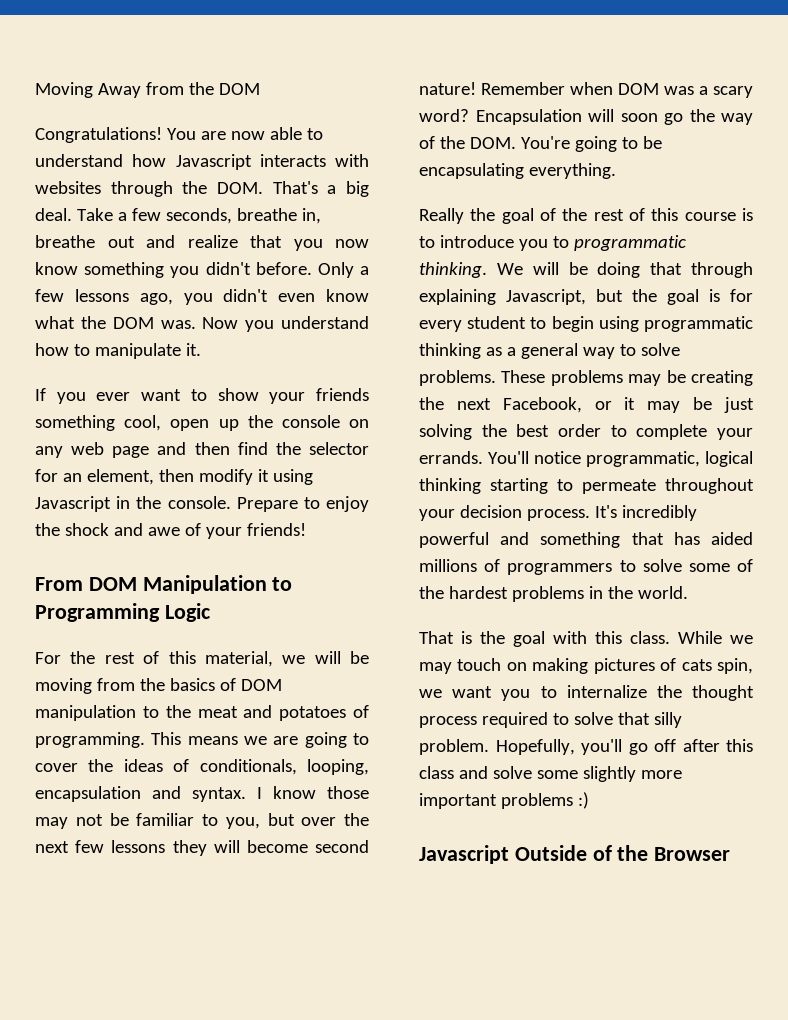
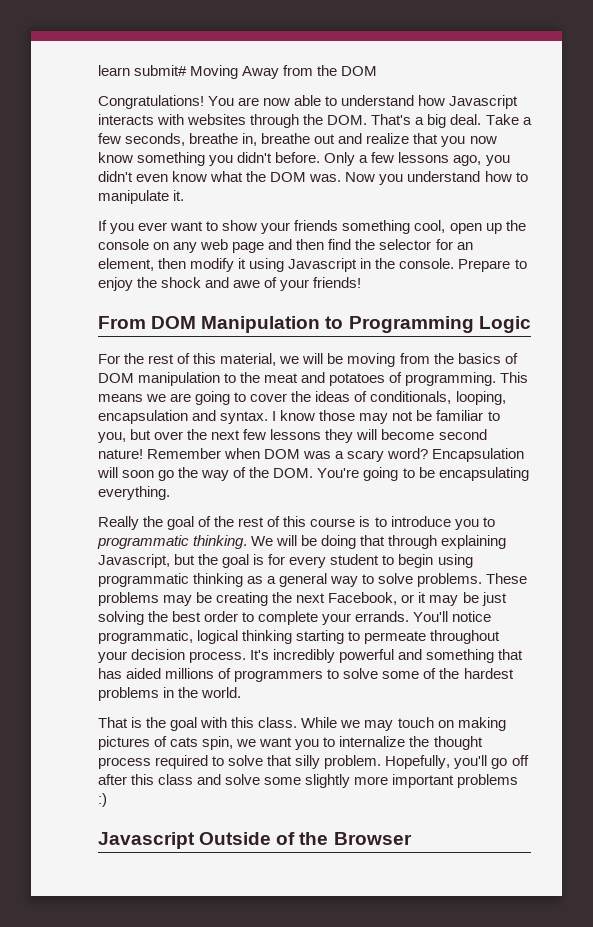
(35, 90) none -> [98,65,188,76] learn submit#

